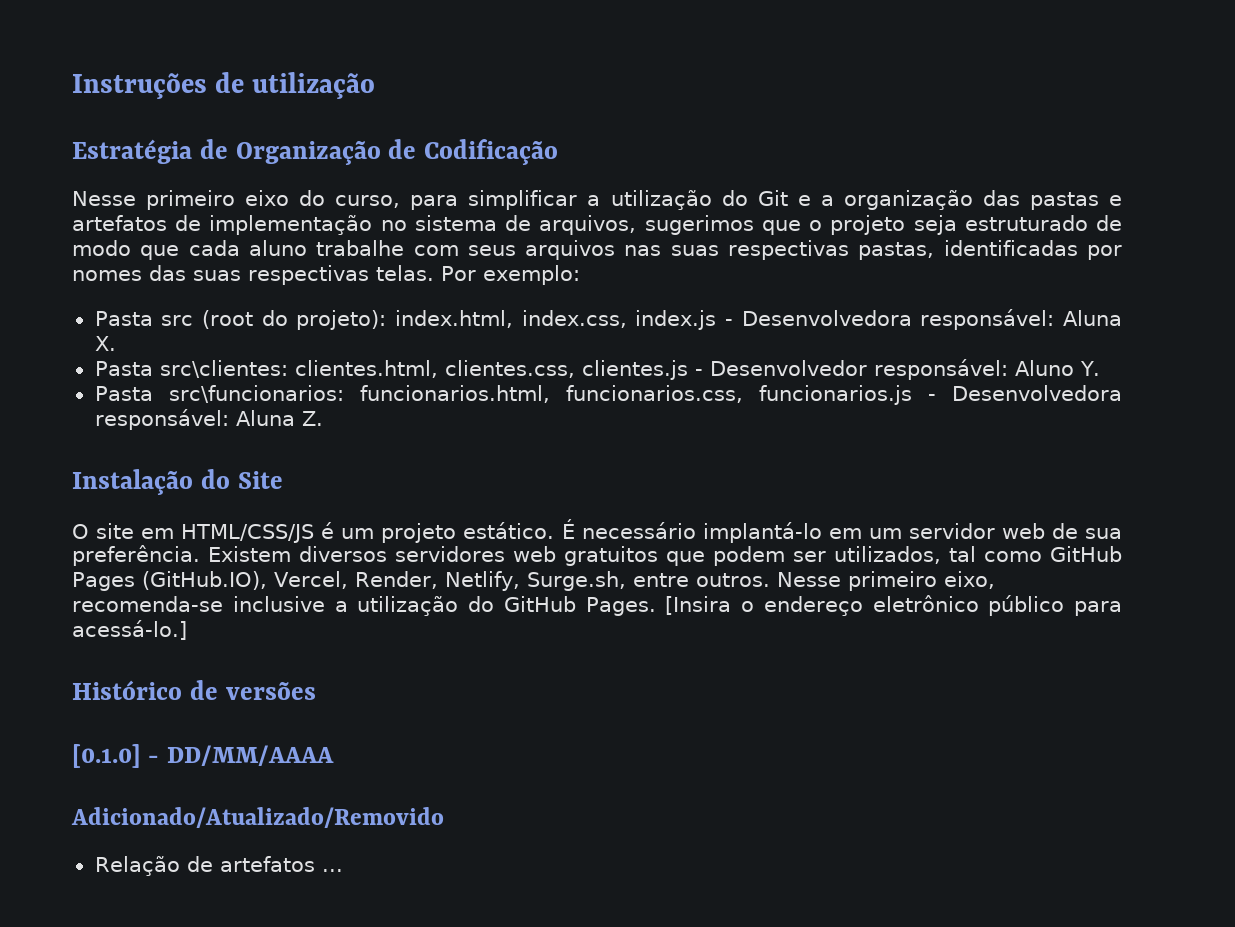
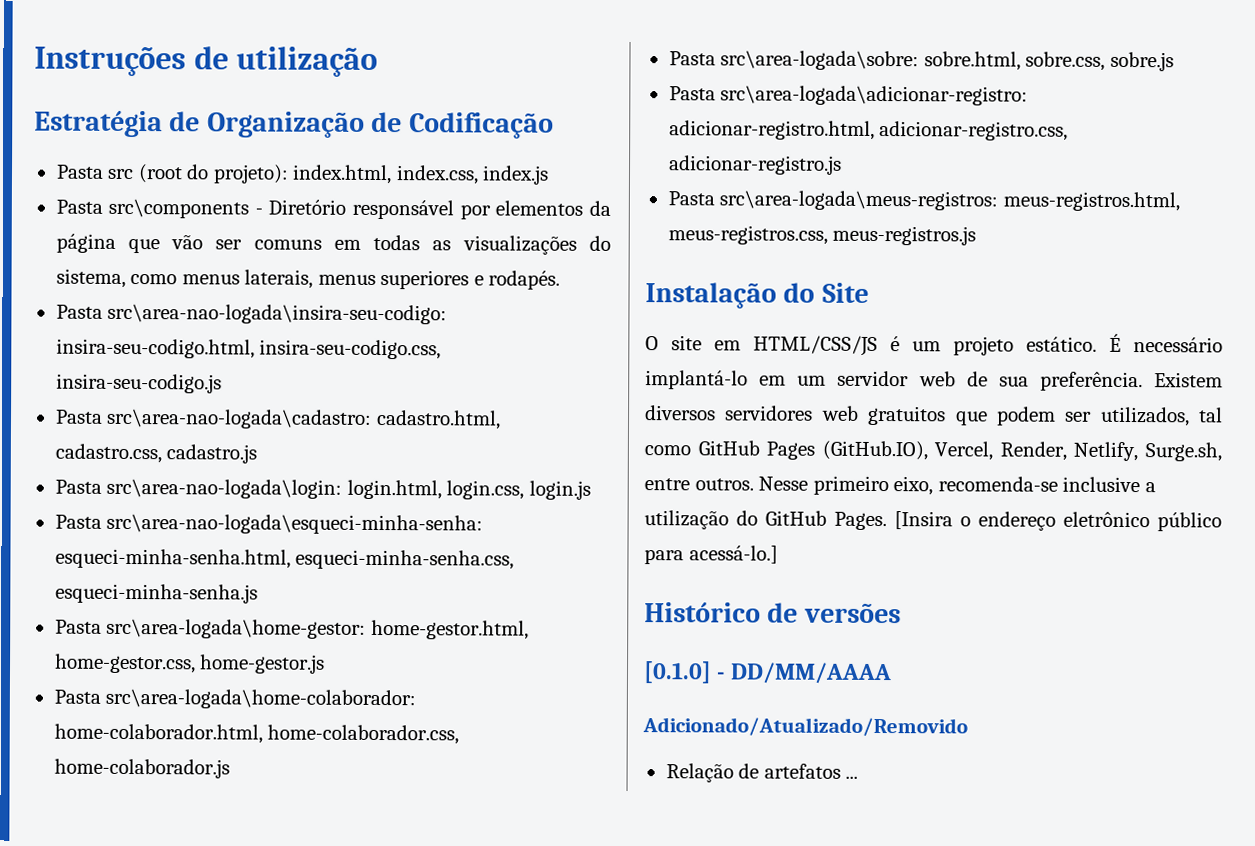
[72,190,1122,210] [72,215,1123,235] [72,240,1122,260] [72,265,580,285] // Nesse primeiro eixo do curso, para simplificar a utilização do Git e a organização das pastas e artefatos de implementação no sistema de arquivos, sugerimos que o projeto seja estruturado de modo que cada aluno trabalhe com seus arquivos nas suas respectivas pastas, identificadas por nomes das suas respectivas telas. Por exemplo: -> (554, 125) none
[724,309,1122,330] [94,336,116,351] [94,359,1101,380] [94,385,1122,405] [94,409,323,430] - Desenvolvedora responsável: Aluna X. // Pasta src\clientes: clientes.html, clientes.css, clientes.js - Desenvolvedor responsável: Aluno Y. // Pasta src\funcionarios: funcionarios.html, funcionarios.css, funcionarios.js - Desenvolvedora responsável: Aluna Z. -> [55,198,612,220] [55,233,612,255] [55,268,561,290] [55,303,448,325] [55,338,442,360] [55,373,222,394] [54,408,501,430] [54,443,258,464] [54,478,591,500] [54,513,484,535] [54,548,515,570] [54,583,258,604] [54,618,529,640] [53,653,326,674] [53,688,417,710] [53,723,460,745] [53,758,230,779] [668,50,1174,72] [668,85,1029,106] [668,120,1069,141] [667,155,842,175] [667,190,1180,212] [667,225,977,246] // Pasta src\components - Diretório responsável por elementos da página que vão ser comuns em todas as visualizações do sistema, como menus laterais, menus superiores e rodapés. // Pasta src\area-nao-logada\insira-seu-codigo: insira-seu-codigo.html, insira-seu-codigo.css, insira-seu-codigo.js // Pasta src\area-nao-logada\cadastro: cadastro.html, cadastro.css, cadastro.js // Pasta src\area-nao-logada\login: login.html, login.css, login.js // Pasta src\area-nao-logada\esqueci-minha-senha: esqueci-minha-senha.html, esqueci-minha-senha.css, esqueci-minha-senha.js // Pasta src\area-logada\home-gestor: home-gestor.html, home-gestor.css, home-gestor.js // Pasta src\area-logada\home-colaborador: home-colaborador.html, home-colaborador.css, home-colaborador.js // Pasta src\area-logada\sobre: sobre.html, sobre.css, sobre.js // Pasta src\area-logada\adicionar-registro: adicionar-registro.html, adicionar-registro.css, adicionar-registro.js // Pasta src\area-logada\meus-registros: meus-registros.html, meus-registros.css, meus-registros.js

